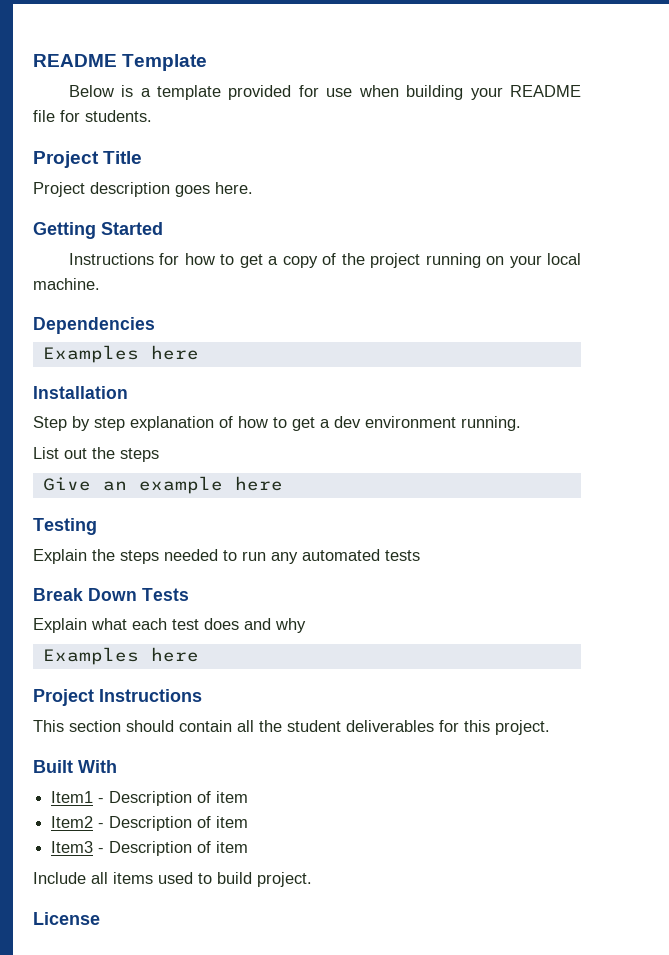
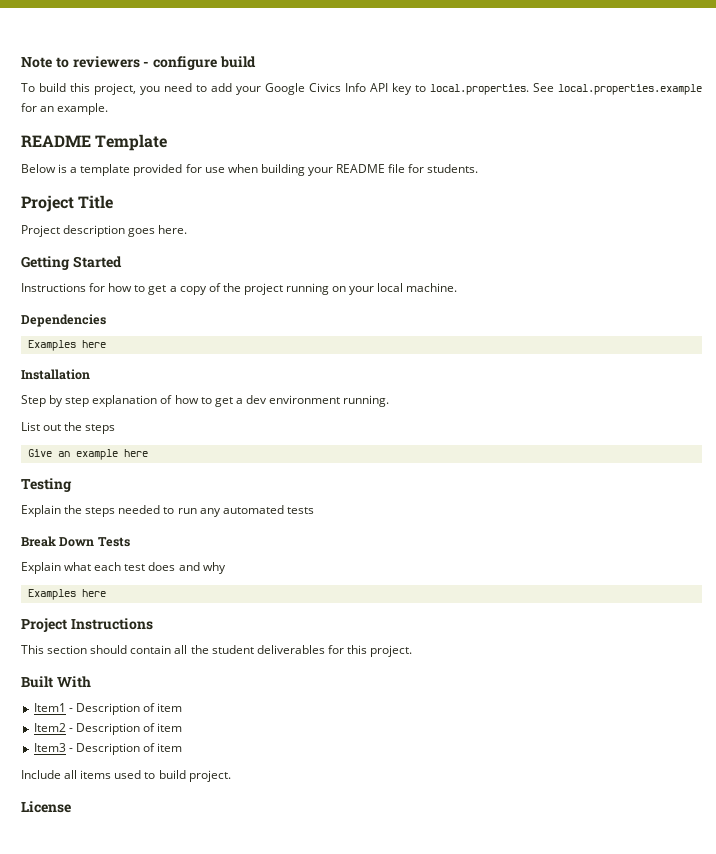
(33, 60) none -> [21,56,256,70] [21,83,702,95] [21,103,109,115] Note to reviewers - configure build // To build this project, you need to add your Google Civics Info API key to local.properties. See local.properties.example for an example. //

